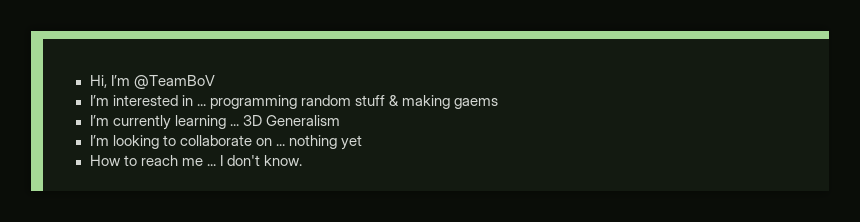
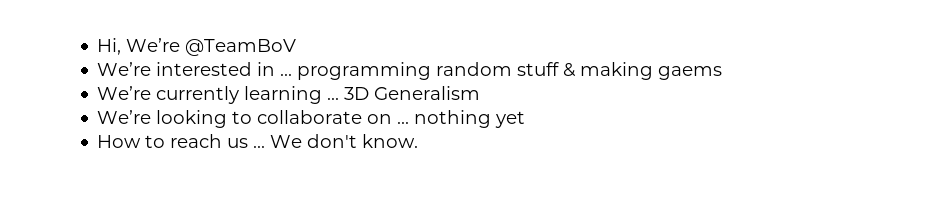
[110,75,130,86] I’m -> [126,38,181,52] We’re
[89,95,109,106] I’m -> [97,62,152,76] We’re
[89,115,109,126] I’m -> [97,86,152,100] We’re
[89,135,109,146] I’m -> [97,110,152,124] We’re
[181,155,223,166] me ... I -> [227,135,303,148] us ... We

